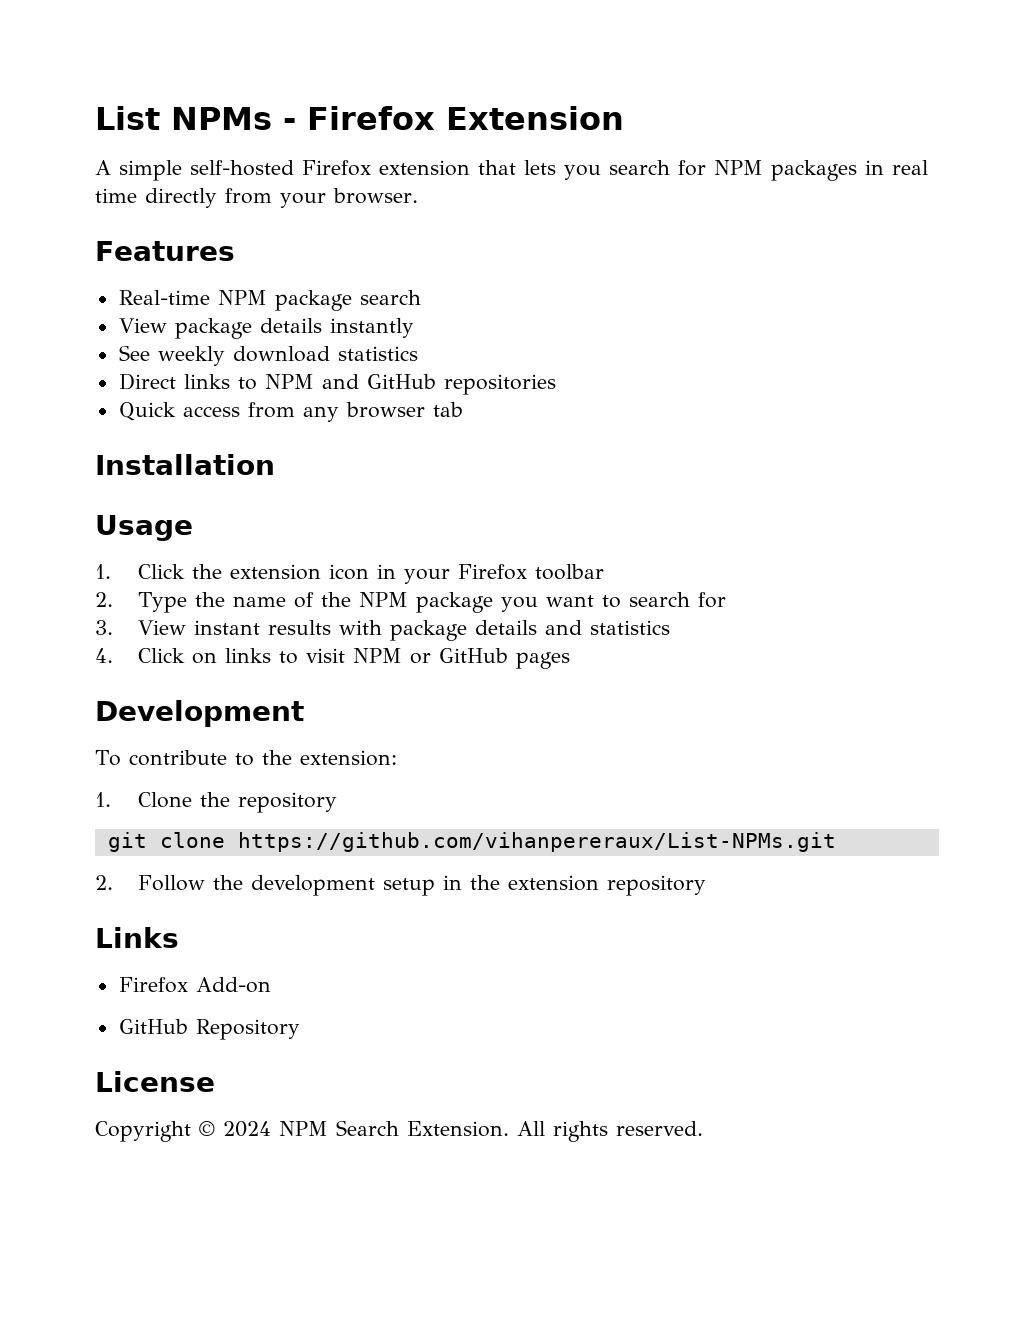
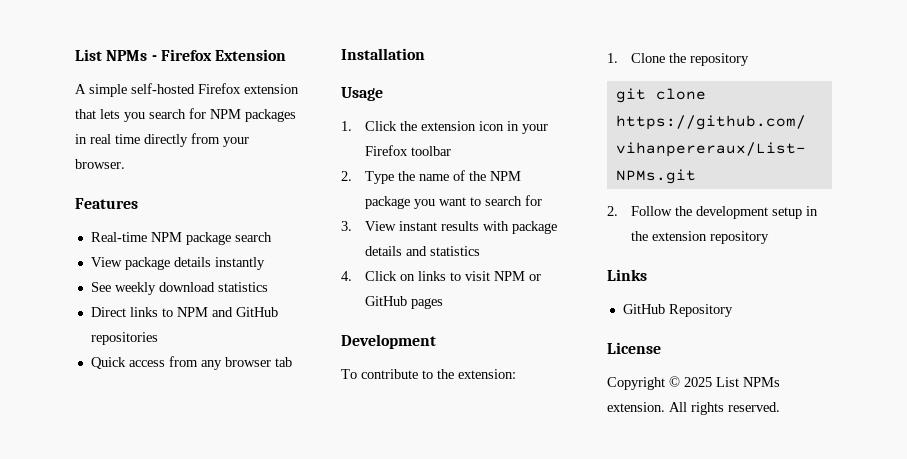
[118,977,271,993] // Firefox Add-on -> (647, 275) none
[223,1120,509,1137] 2024 NPM Search Extension. -> [684,377,780,387] [607,402,665,412] 2025 List NPMs extension.

